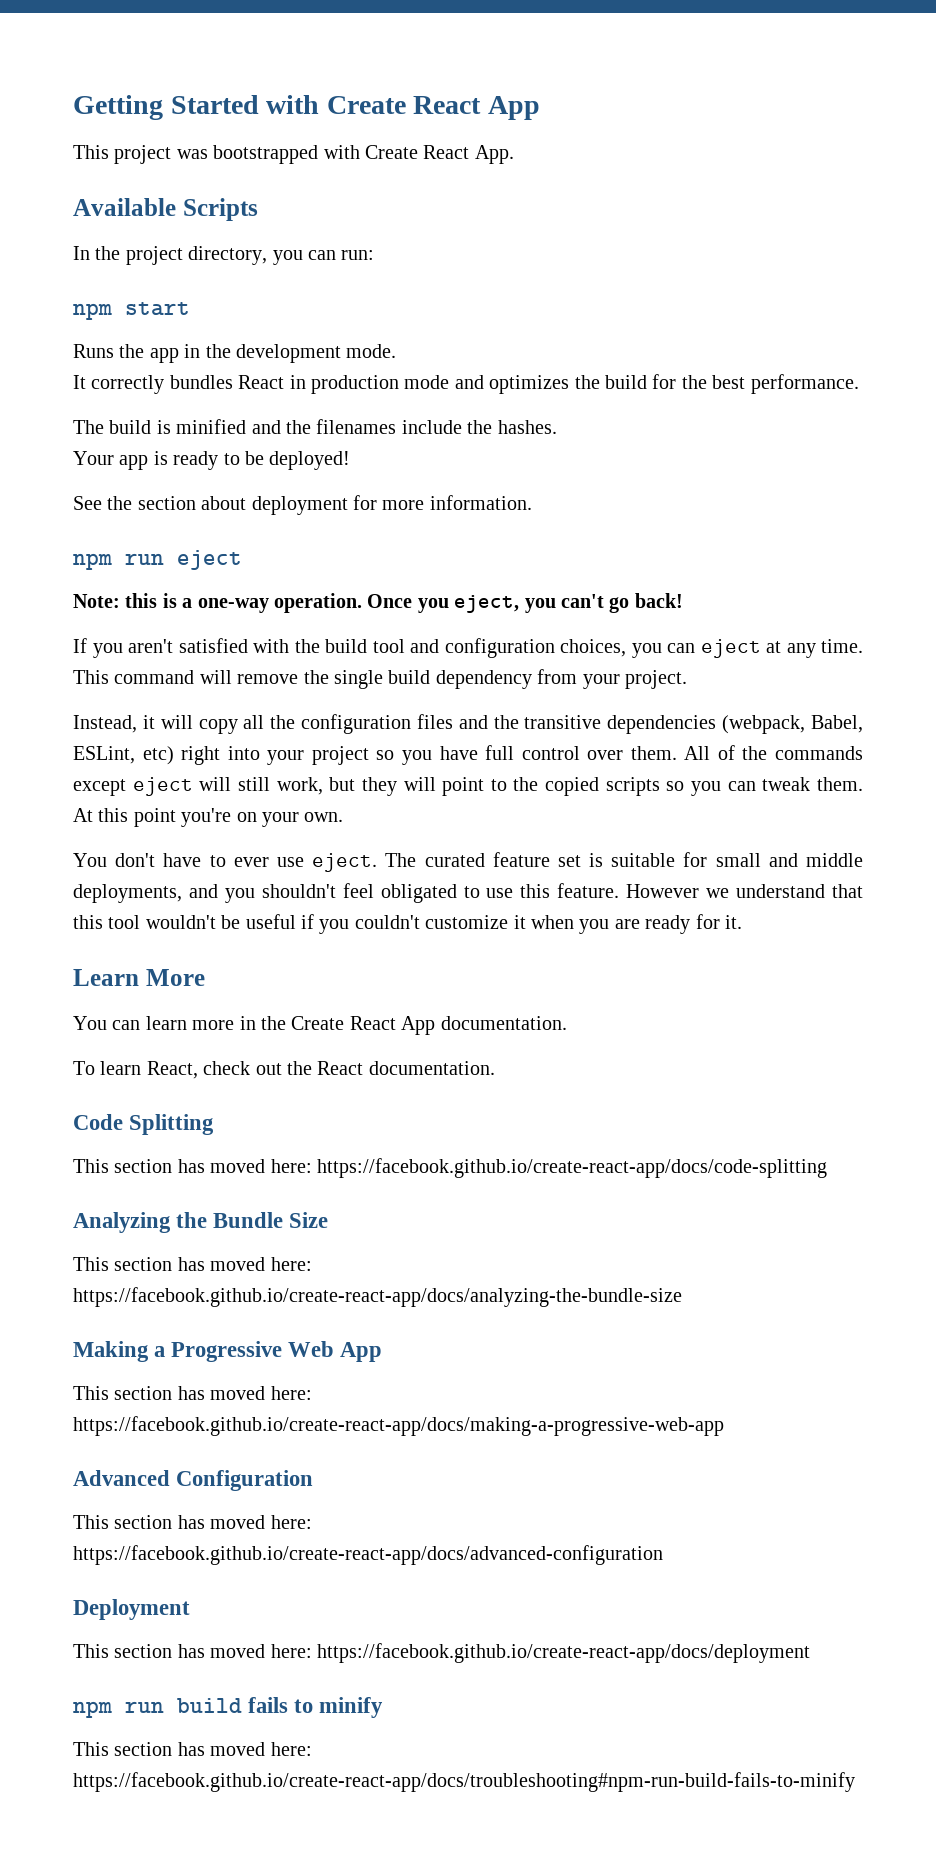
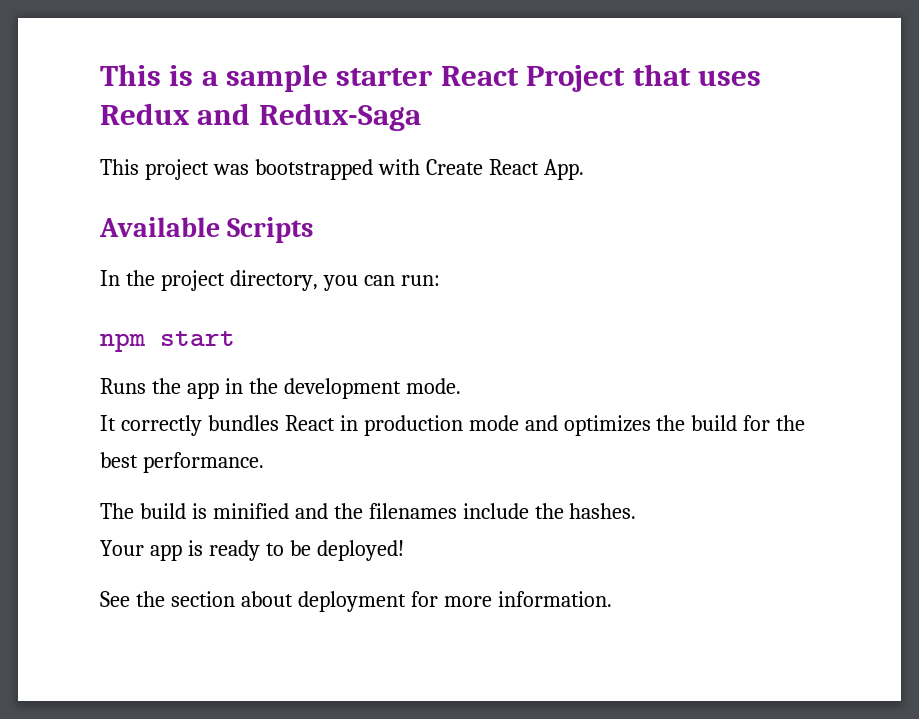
[73,95,540,120] Getting Started with Create React App -> [100,64,761,92] [100,103,421,131] This is a sample starter React Project that uses Redux and Redux-Saga
[73,550,242,570] [73,593,683,613] [73,638,863,658] [73,669,687,689] [73,714,863,734] [73,745,863,765] [73,777,863,796] [73,808,344,827] [73,852,863,872] [73,883,863,903] [73,914,742,934] [73,969,205,986] [73,1016,567,1035] [73,1061,495,1079] [73,1114,215,1135] [73,1158,827,1178] [73,1212,329,1233] [73,1257,312,1271] [73,1287,682,1307] [73,1341,383,1362] [73,1386,312,1400] [73,1416,724,1436] [73,1470,314,1491] [73,1515,312,1529] [73,1545,663,1565] [73,1599,190,1620] [73,1643,810,1663] [73,1697,384,1718] [73,1742,312,1756] [73,1772,855,1792] // npm run eject // Note: this is a one-way operation. Once you eject, you can't go back! // If you aren't satisfied with the build tool and configuration choices, you can eject at any time. This command will remove the single build dependency from your project. // Instead, it will copy all the configuration files and the transitive dependencies (webpack, Babel, ESLint, etc) right into your project so you have full control over them. All of the commands except eject will still work, but they will point to the copied scripts so you can tweak them. At this point you're on your own. // You don't have to ever use eject. The curated feature set is suitable for small and middle deployments, and you shouldn't feel obligated to use this feature. However we understand that this tool wouldn't be useful if you couldn't customize it when you are ready for it. // Learn More // You can learn more in the Create React App documentation. // To learn React, check out the React documentation. // Code Splitting // This section has moved here: https://facebook.github.io/create-react-app/docs/code-splitting // Analyzing the Bundle Size // This section has moved here: https://facebook.github.io/create-react-app/docs/analyzing-the-bundle-size // Making a Progressive Web App // This section has moved here: https://facebook.github.io/create-react-app/docs/making-a-progressive-web-app // Advanced Configuration // This section has moved here: https://facebook.github.io/create-react-app/docs/advanced-configuration // Deployment // This section has moved here: https://facebook.github.io/create-react-app/docs/deployment // npm run build fails to minify // This section has moved here: https://facebook.github.io/create-react-app/docs/troubleshooting#npm-run-build-fails-to-minify -> (612, 599) none

